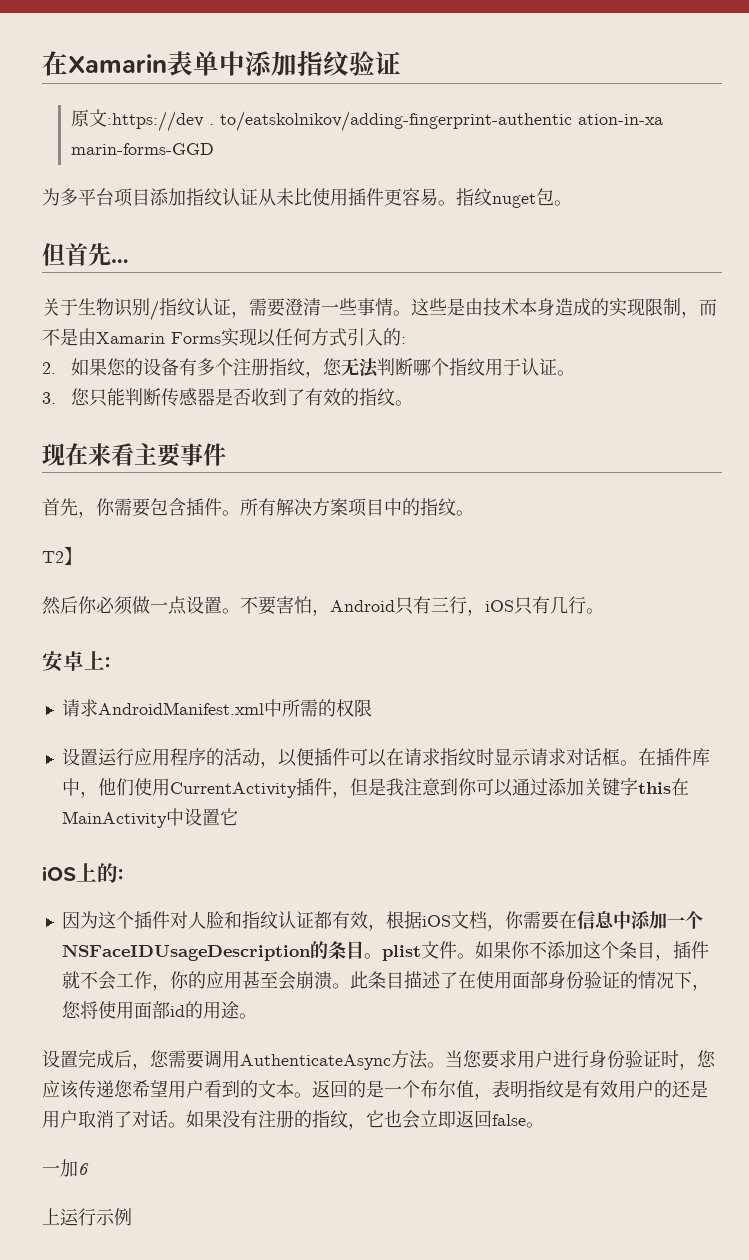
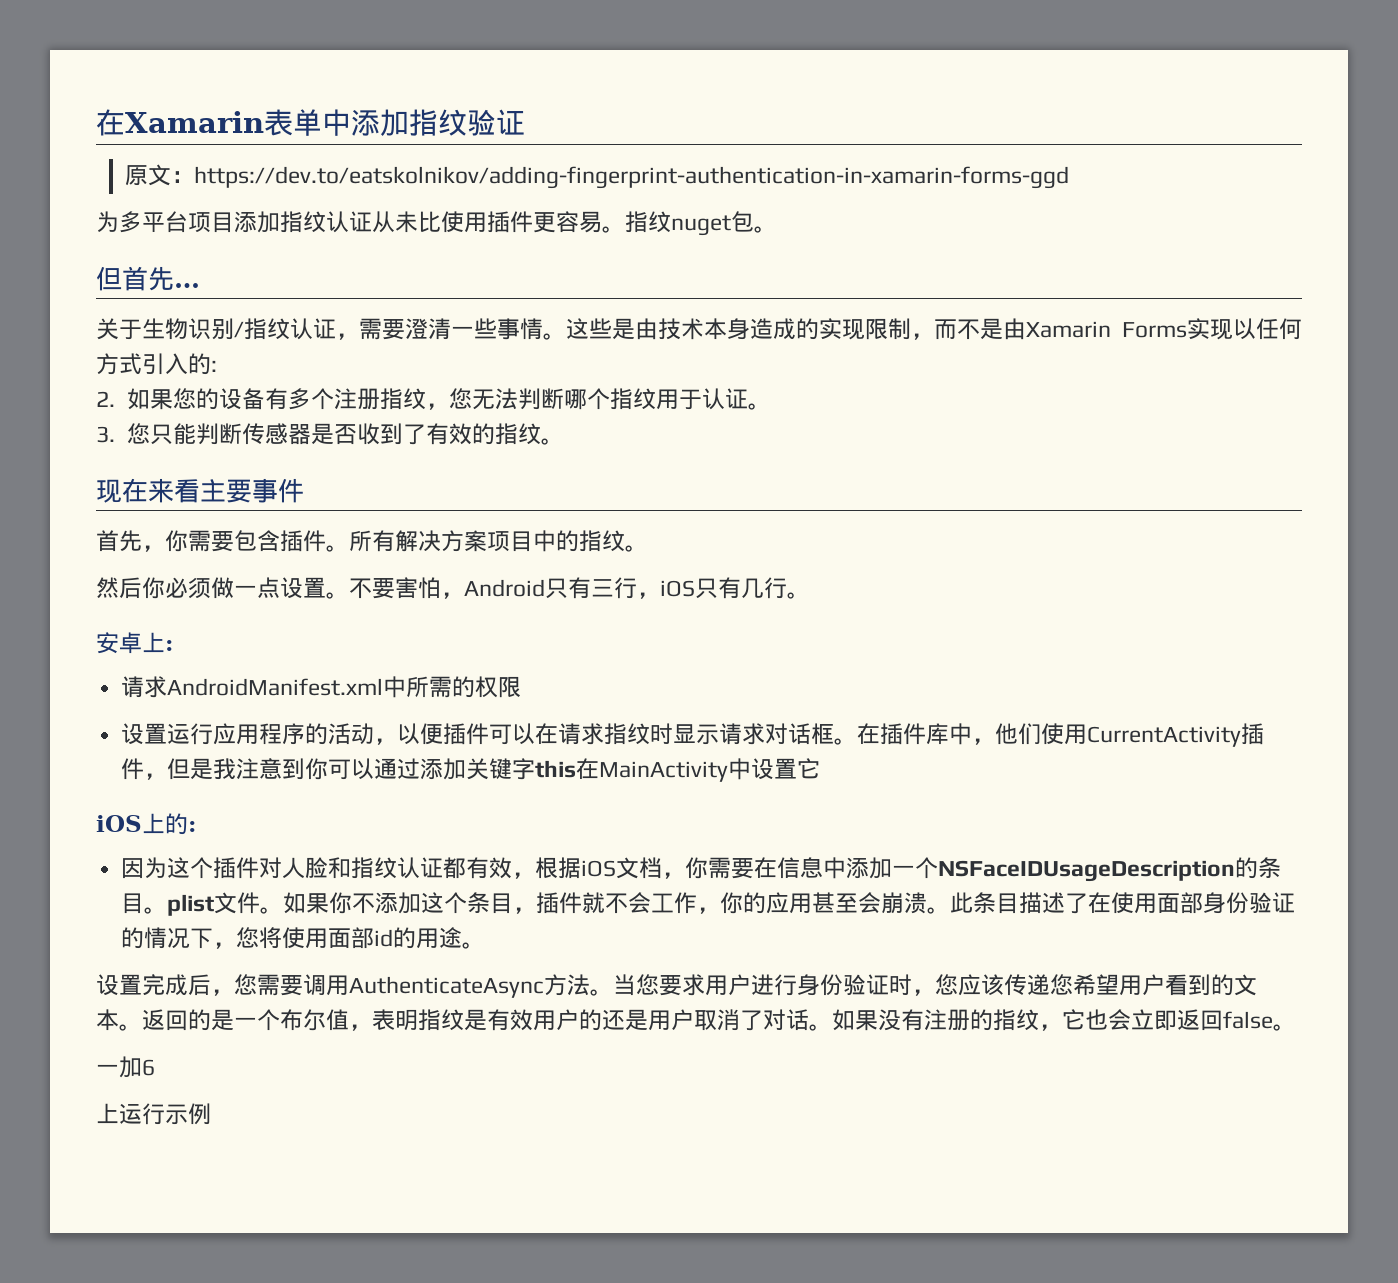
[106,111,663,132] [70,143,214,155] :https://dev . to/eatskolnikov/adding-fingerprint-authentic ation-in-xa marin-forms-GGD -> [171,166,1070,189] ：https://dev.to/eatskolnikov/adding-fingerprint-authentication-in-xamarin-forms-ggd
[42,547,82,565] // T2】 -> (648, 548) none

